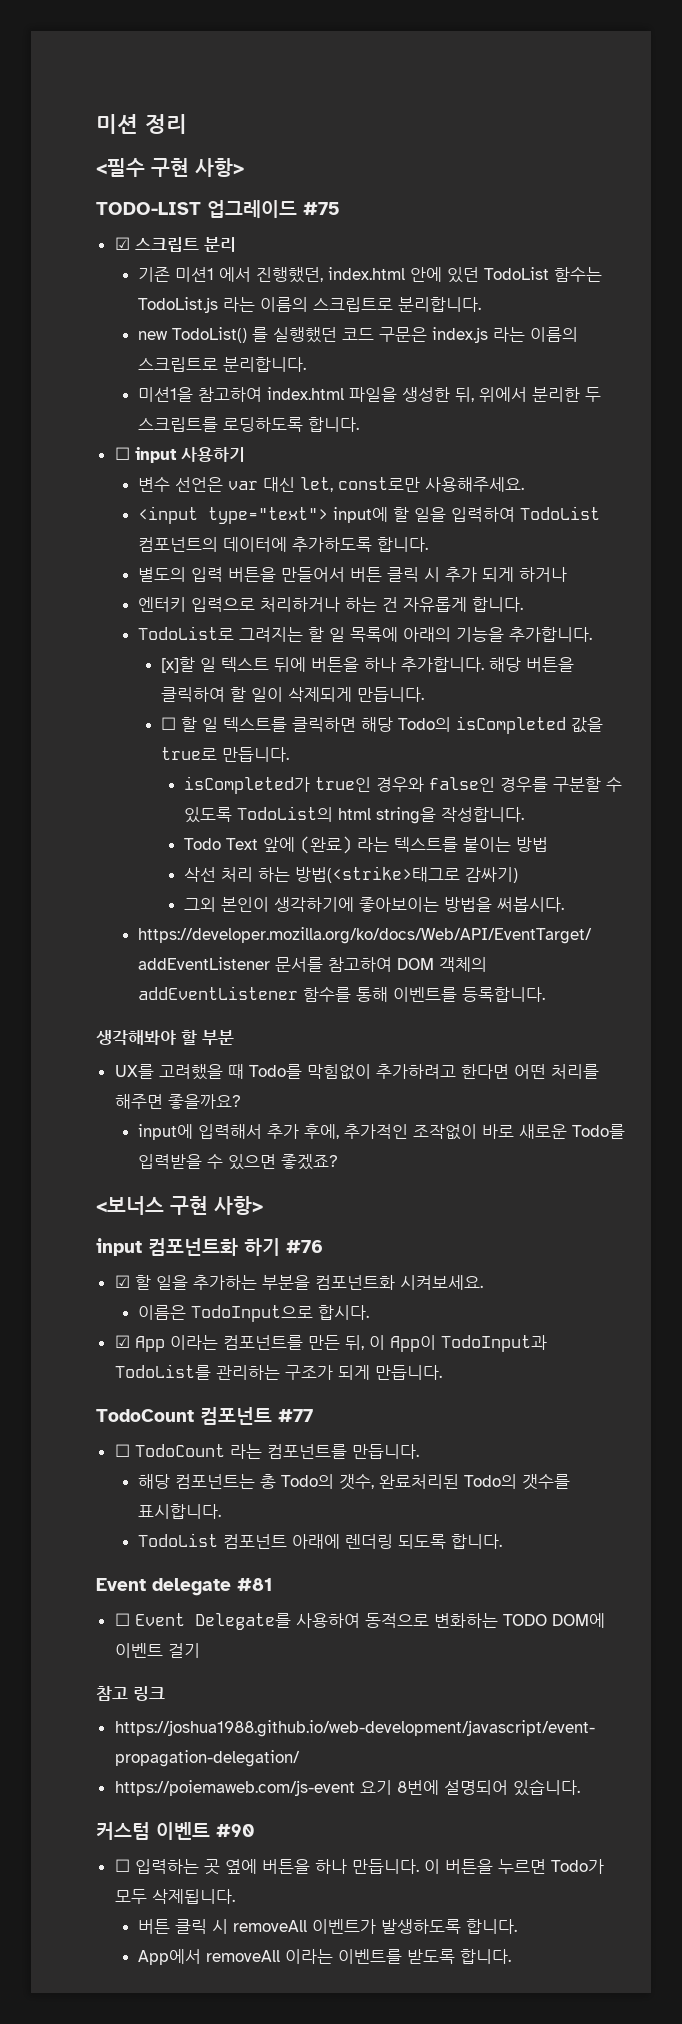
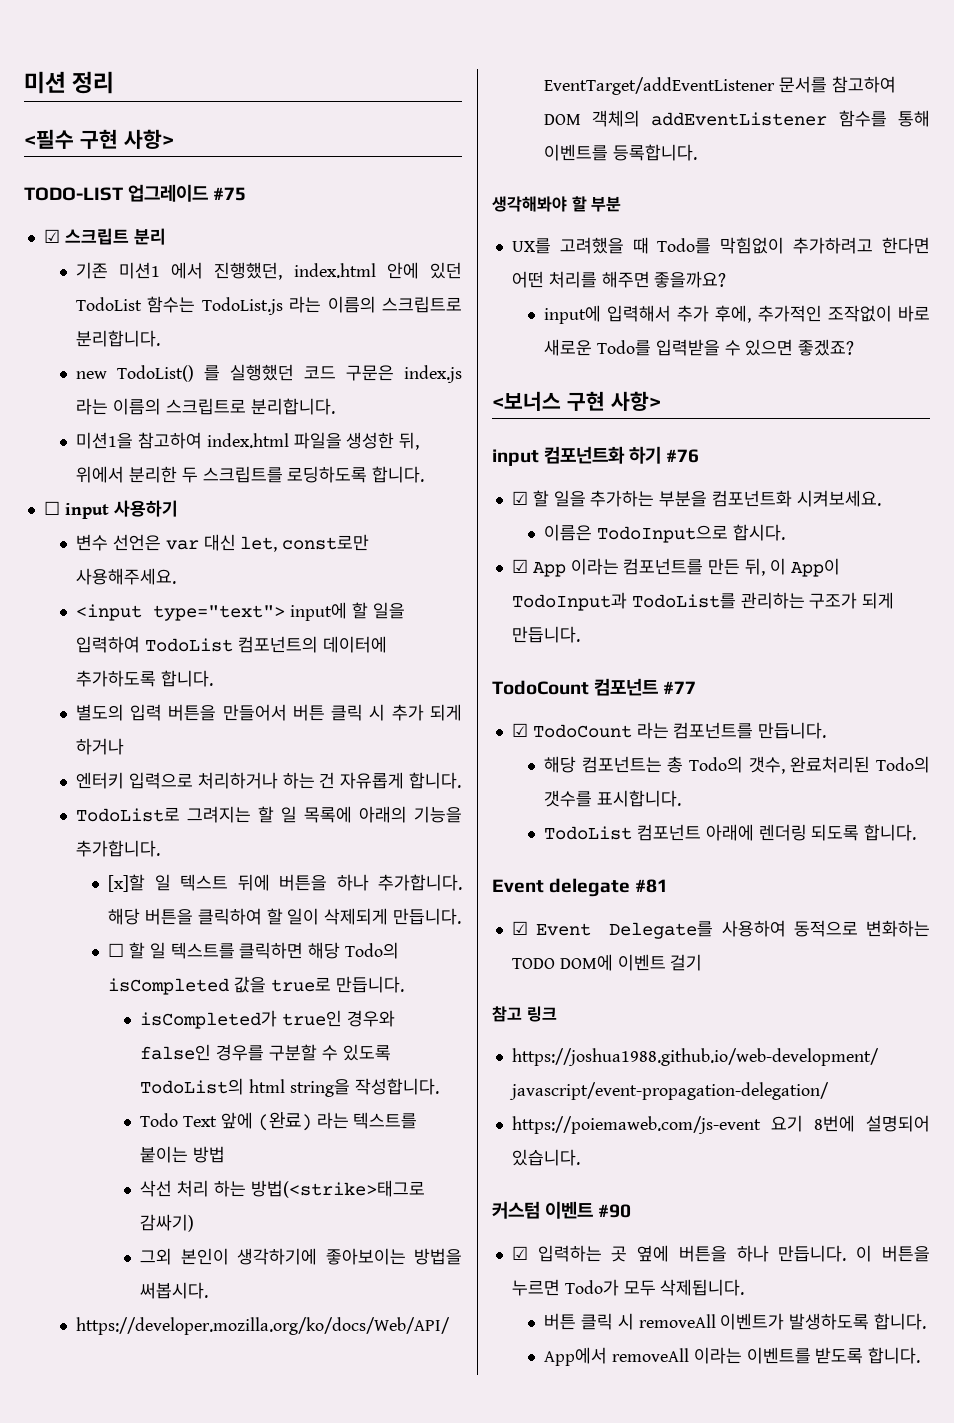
[114,1444,130,1457] ☐ -> [511,723,528,737] ☑
[114,1613,130,1626] ☐ -> [511,921,528,935] ☑
[114,1859,130,1872] ☐ -> [511,1246,528,1260] ☑

